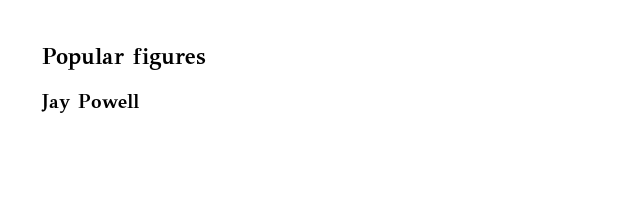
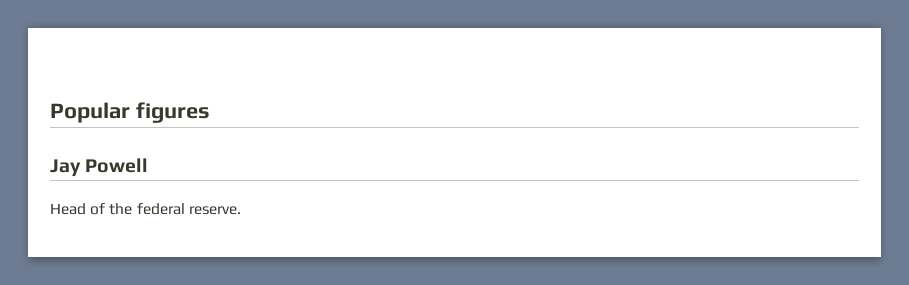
(139, 101) none -> [50,203,241,215] // Head of the federal reserve.

